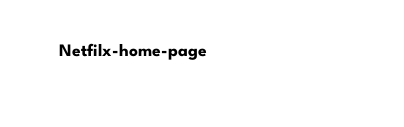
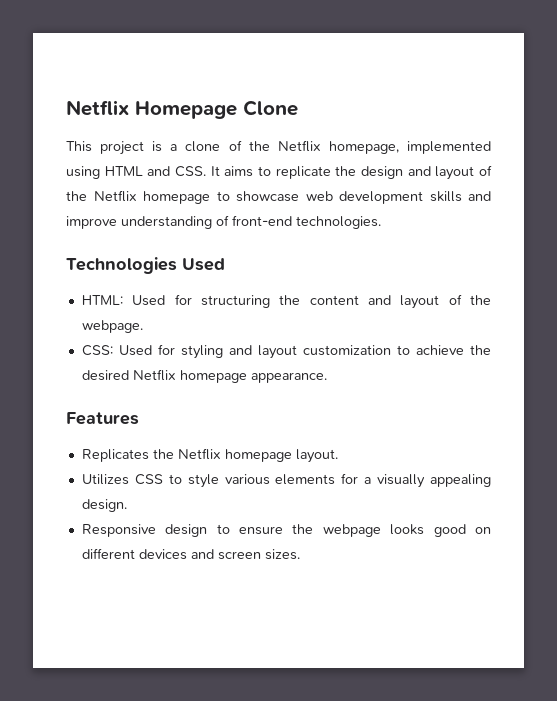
[59,43,207,60] Netfilx-home-page -> [66,100,298,119] [66,140,491,155] [66,165,493,180] [66,190,491,204] [66,215,381,229] [66,257,225,274] [81,294,492,309] [81,320,143,333] [81,344,491,359] [81,369,327,383] [66,412,139,425] [81,448,338,463] [81,473,491,488] [81,499,127,512] [81,524,492,537] [81,548,300,560] Netflix Homepage Clone // This project is a clone of the Netflix homepage, implemented using HTML and CSS. It aims to replicate the design and layout of the Netflix homepage to showcase web development skills and improve understanding of front-end technologies. // Technologies Used // HTML: Used for structuring the content and layout of the webpage. // CSS: Used for styling and layout customization to achieve the desired Netflix homepage appearance. // Features // Replicates the Netflix homepage layout. // Utilizes CSS to style various elements for a visually appealing design. // Responsive design to ensure the webpage looks good on different devices and screen sizes.

